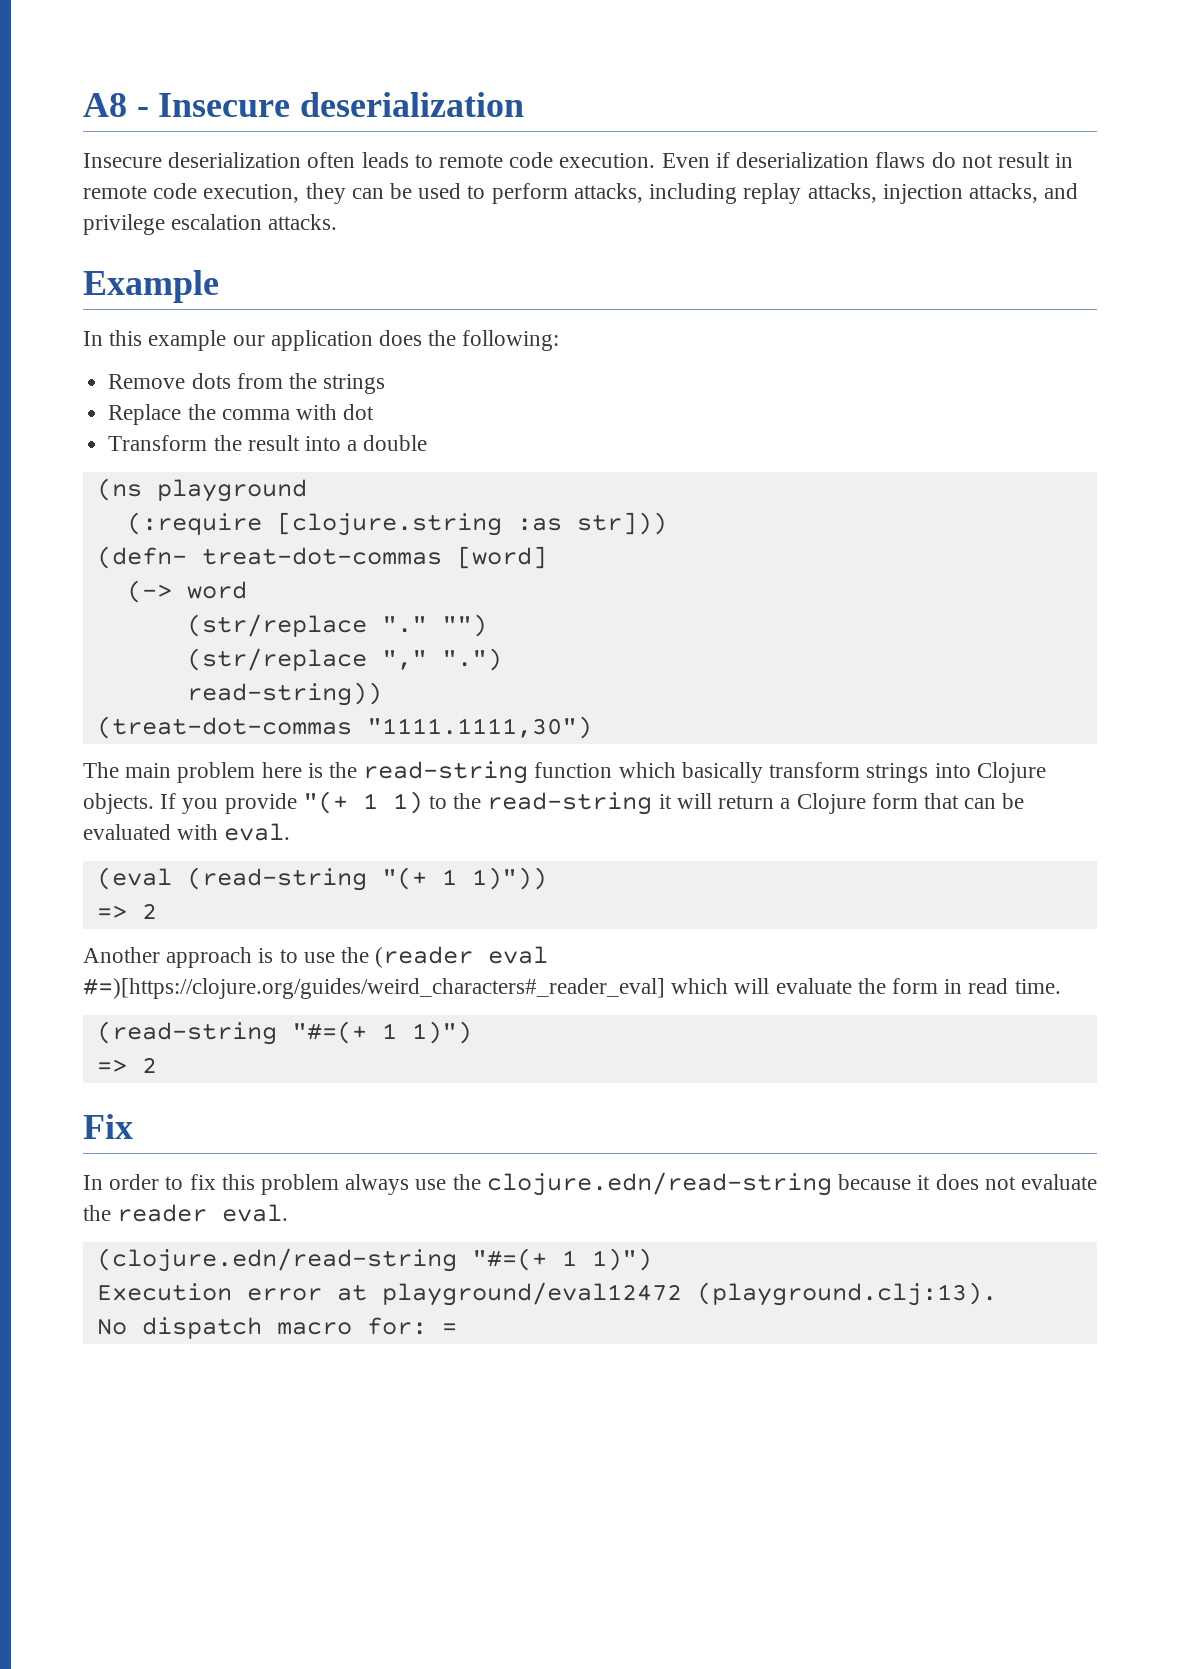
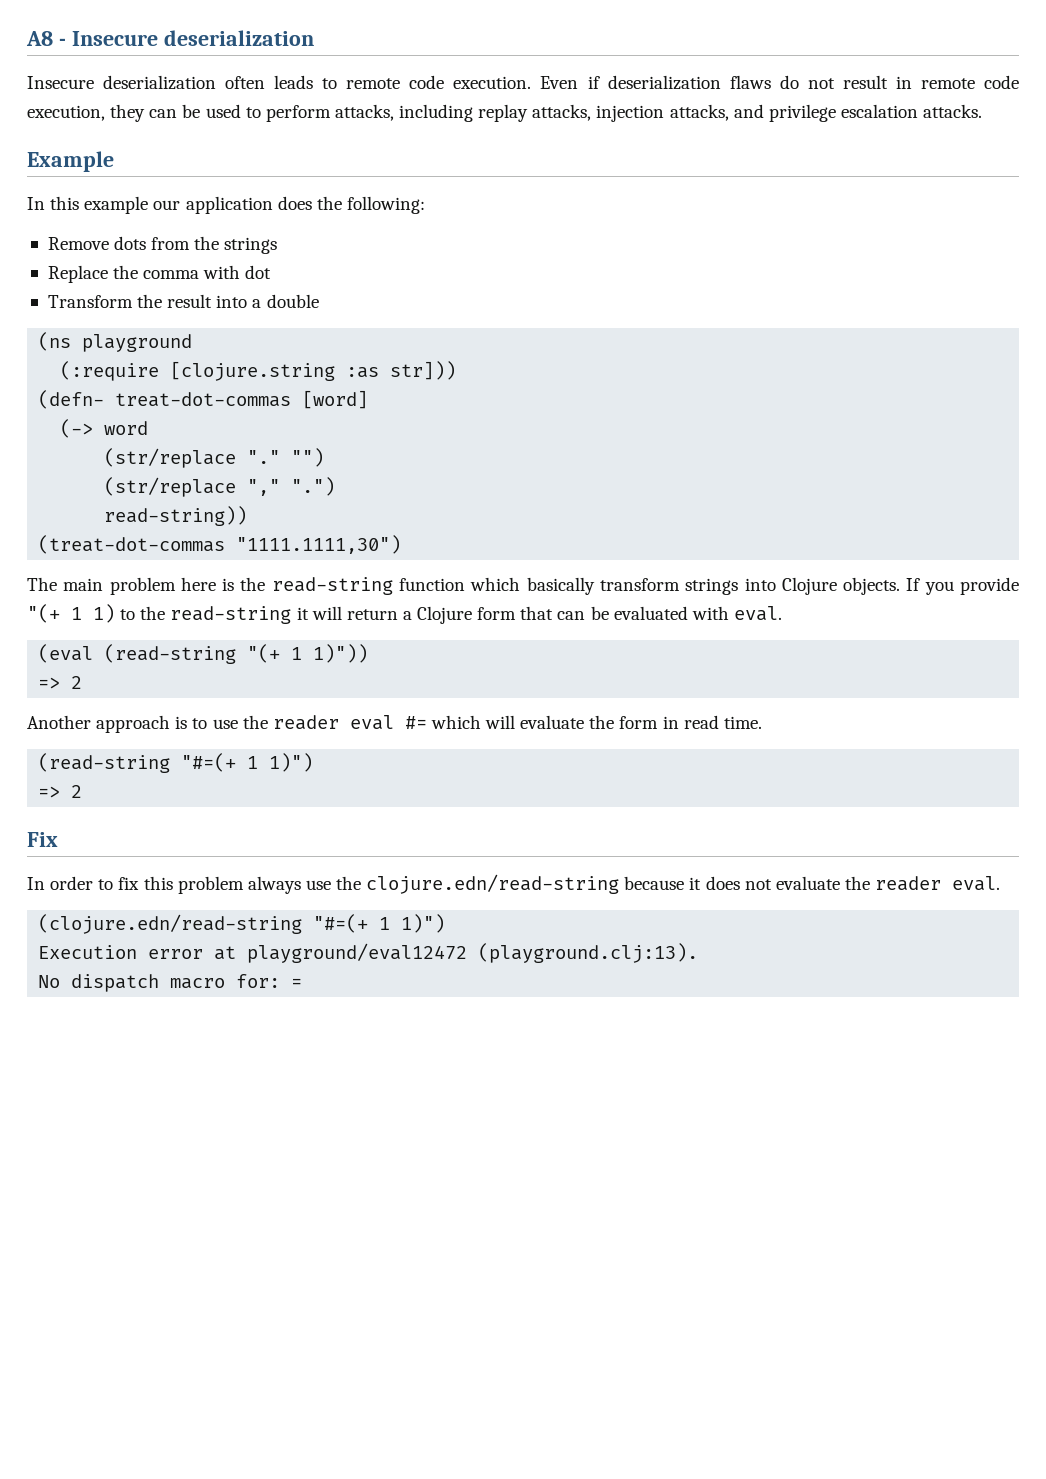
[375,946,549,968] [83,978,665,999] (reader eval #=)[https://clojure.org/guides/weird_characters#_reader_eval] -> [272,715,427,730] reader eval #=

